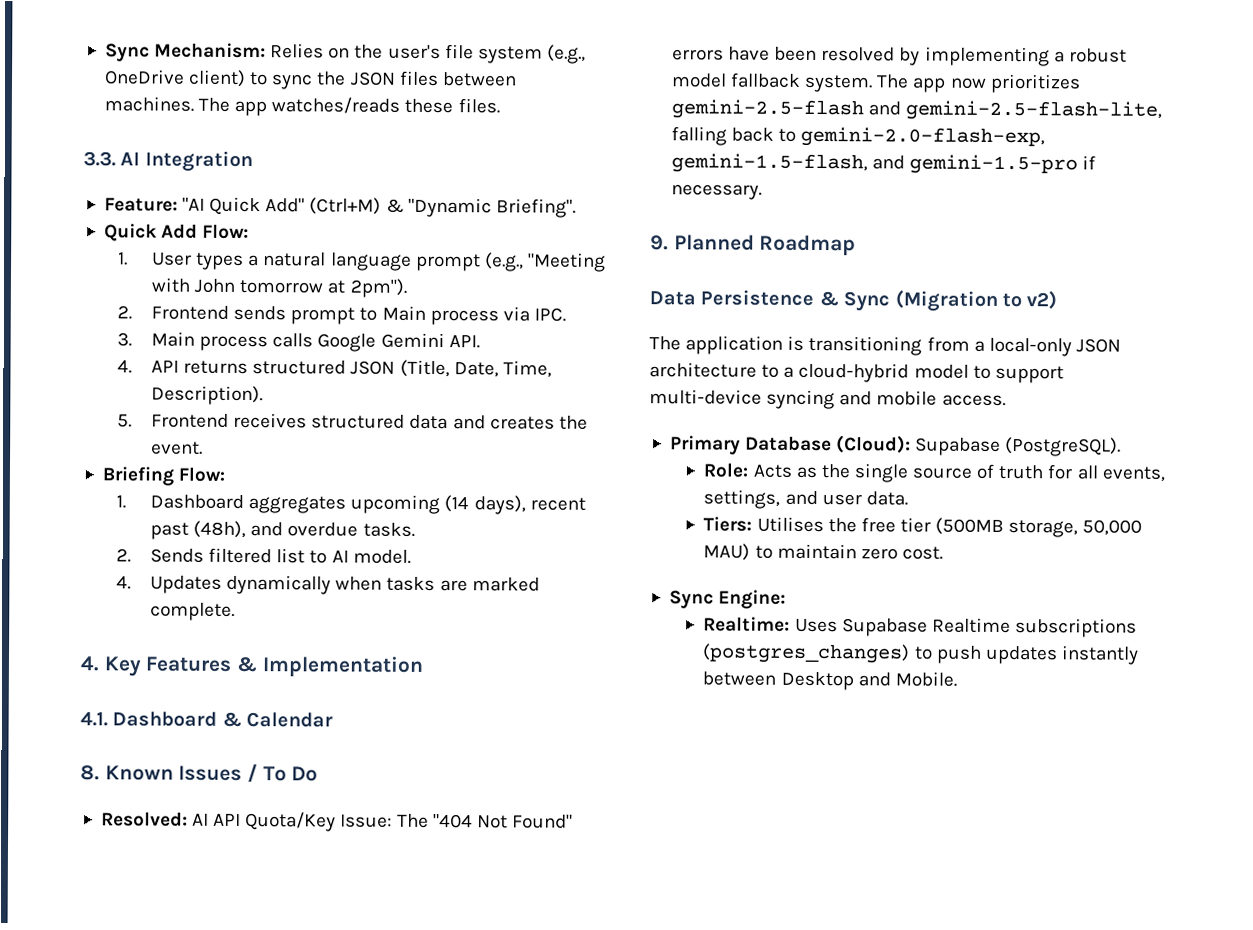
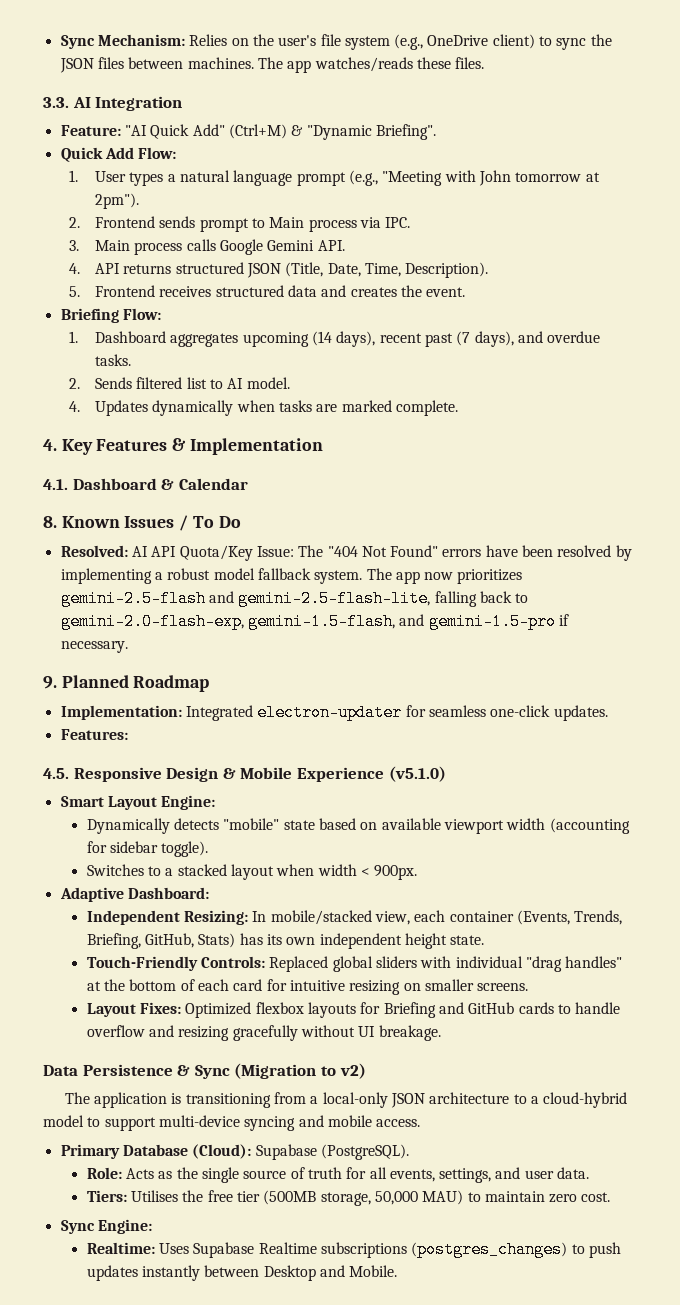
[193,520,247,539] (48h), -> [456,331,514,347] (7 days),
(857, 245) none -> [60,704,608,721] [60,729,128,740] [43,766,446,782] [60,795,216,810] [86,818,630,834] [86,841,209,857] [86,864,418,880] [59,887,209,902] [86,910,623,925] [86,933,485,949] [86,956,623,972] [86,979,529,995] [86,1002,621,1018] [86,1025,441,1041] // Implementation: Integrated electron-updater for seamless one-click updates. // Features: // 4.5. Responsive Design & Mobile Experience (v5.1.0) // Smart Layout Engine: // Dynamically detects "mobile" state based on available viewport width (accounting for sidebar toggle). // Switches to a stacked layout when width < 900px. // Adaptive Dashboard: // Independent Resizing: In mobile/stacked view, each container (Events, Trends, Briefing, GitHub, Stats) has its own independent height state. // Touch-Friendly Controls: Replaced global sliders with individual "drag handles" at the bottom of each card for intuitive resizing on smaller screens. // Layout Fixes: Optimized flexbox layouts for Briefing and GitHub cards to handle overflow and resizing gracefully without UI breakage.

